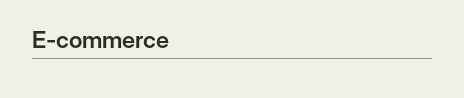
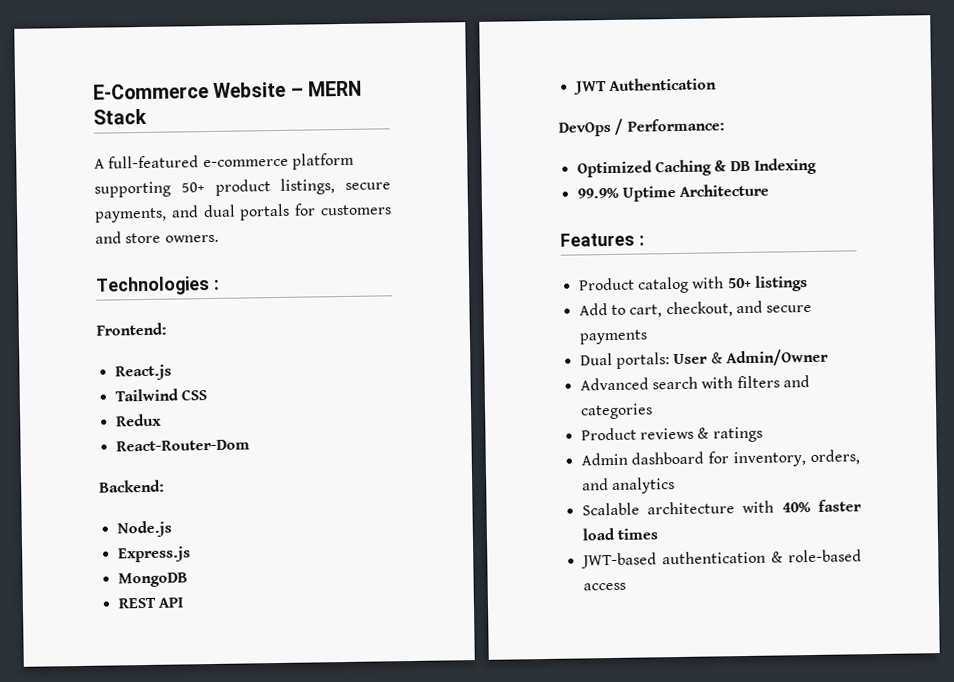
[32,31,169,48] E-commerce -> [93,80,362,100] [93,108,147,125] [94,152,354,170] [94,178,391,198] [94,203,392,223] [95,231,219,244] [96,276,220,296] [96,322,167,336] [114,364,172,381] [114,388,207,402] [115,413,162,427] [115,439,250,452] [99,479,165,493] [116,520,172,538] [117,546,191,563] [117,572,188,588] [117,597,183,609] [572,77,717,95] [558,118,725,137] [576,157,817,178] [576,183,770,202] [560,232,645,247] [578,275,808,294] [578,300,813,318] [578,329,648,345] [579,348,829,369] [579,375,810,391] [579,403,653,420] [580,426,763,443] [580,449,860,468] [581,477,675,495] [581,499,862,516] [581,527,658,541] [580,549,862,569] [582,582,626,591] E-Commerce Website – MERN Stack // A full-featured e-commerce platform supporting 50+ product listings, secure payments, and dual portals for customers and store owners. // Technologies : // Frontend: // React.js // Tailwind CSS // Redux // React-Router-Dom // Backend: // Node.js // Express.js // MongoDB // REST API // JWT Authentication // DevOps / Performance: // Optimized Caching & DB Indexing // 99.9% Uptime Architecture // Features : // Product catalog with 50+ listings // Add to cart, checkout, and secure payments // Dual portals: User & Admin/Owner // Advanced search with filters and categories // Product reviews & ratings // Admin dashboard for inventory, orders, and analytics // Scalable architecture with 40% faster load times // JWT-based authentication & role-based access

